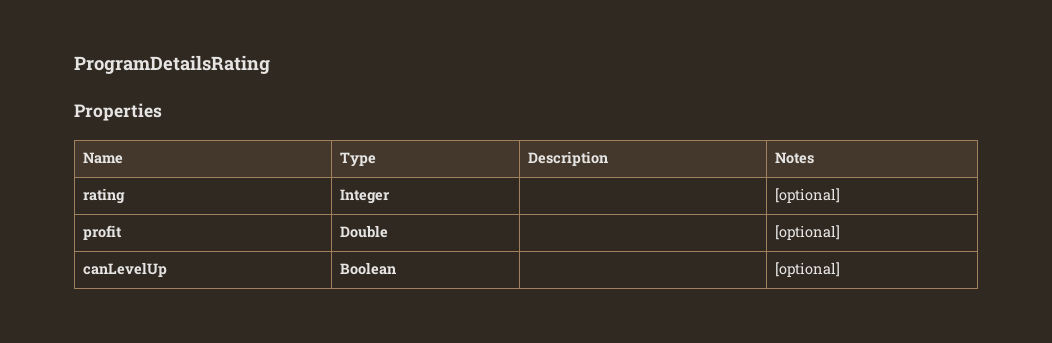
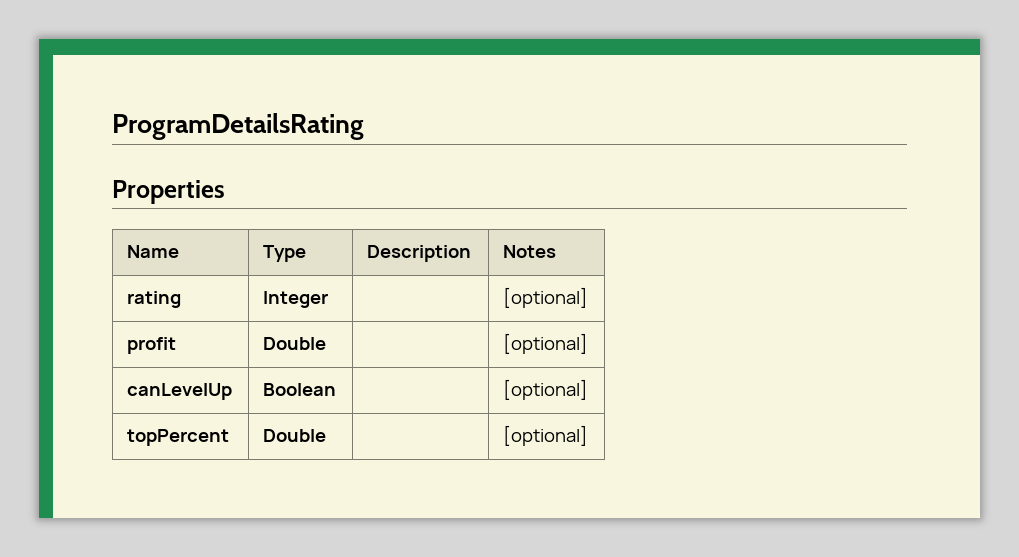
(841, 269) none -> [127,429,230,446] [263,429,327,442] [503,425,589,446] // topPercent | Double | | [optional]

